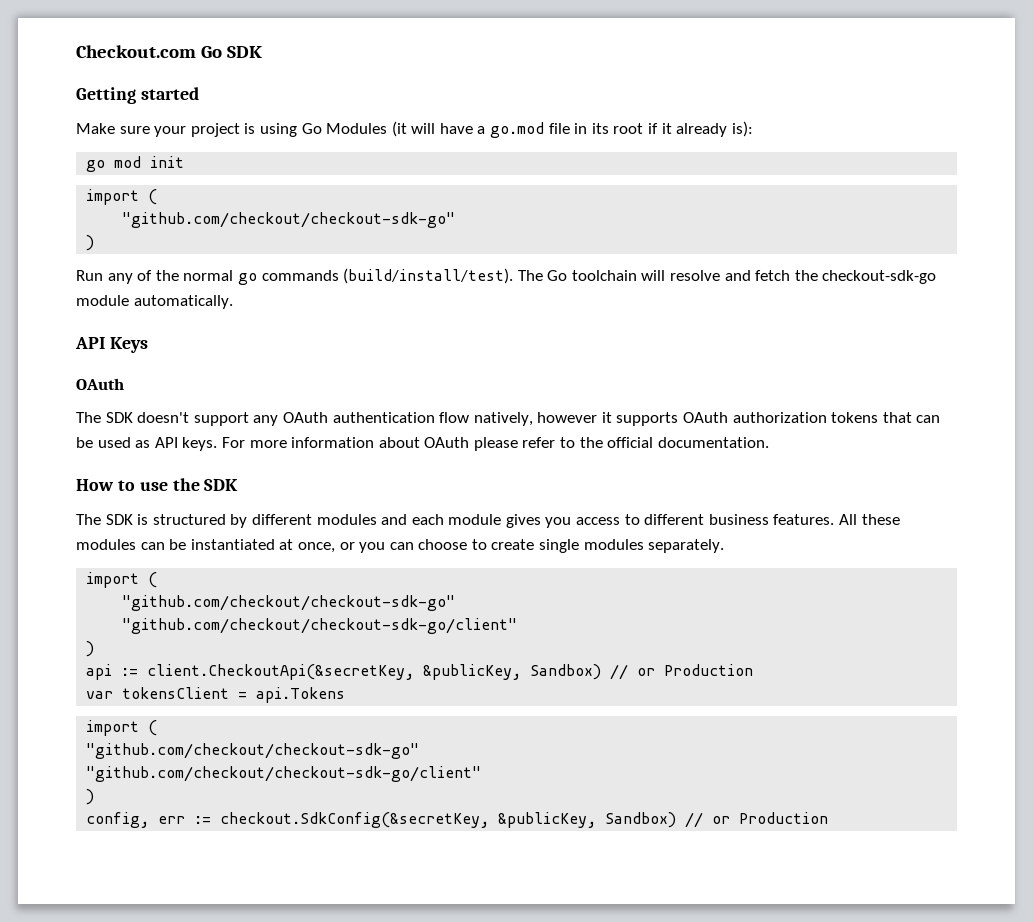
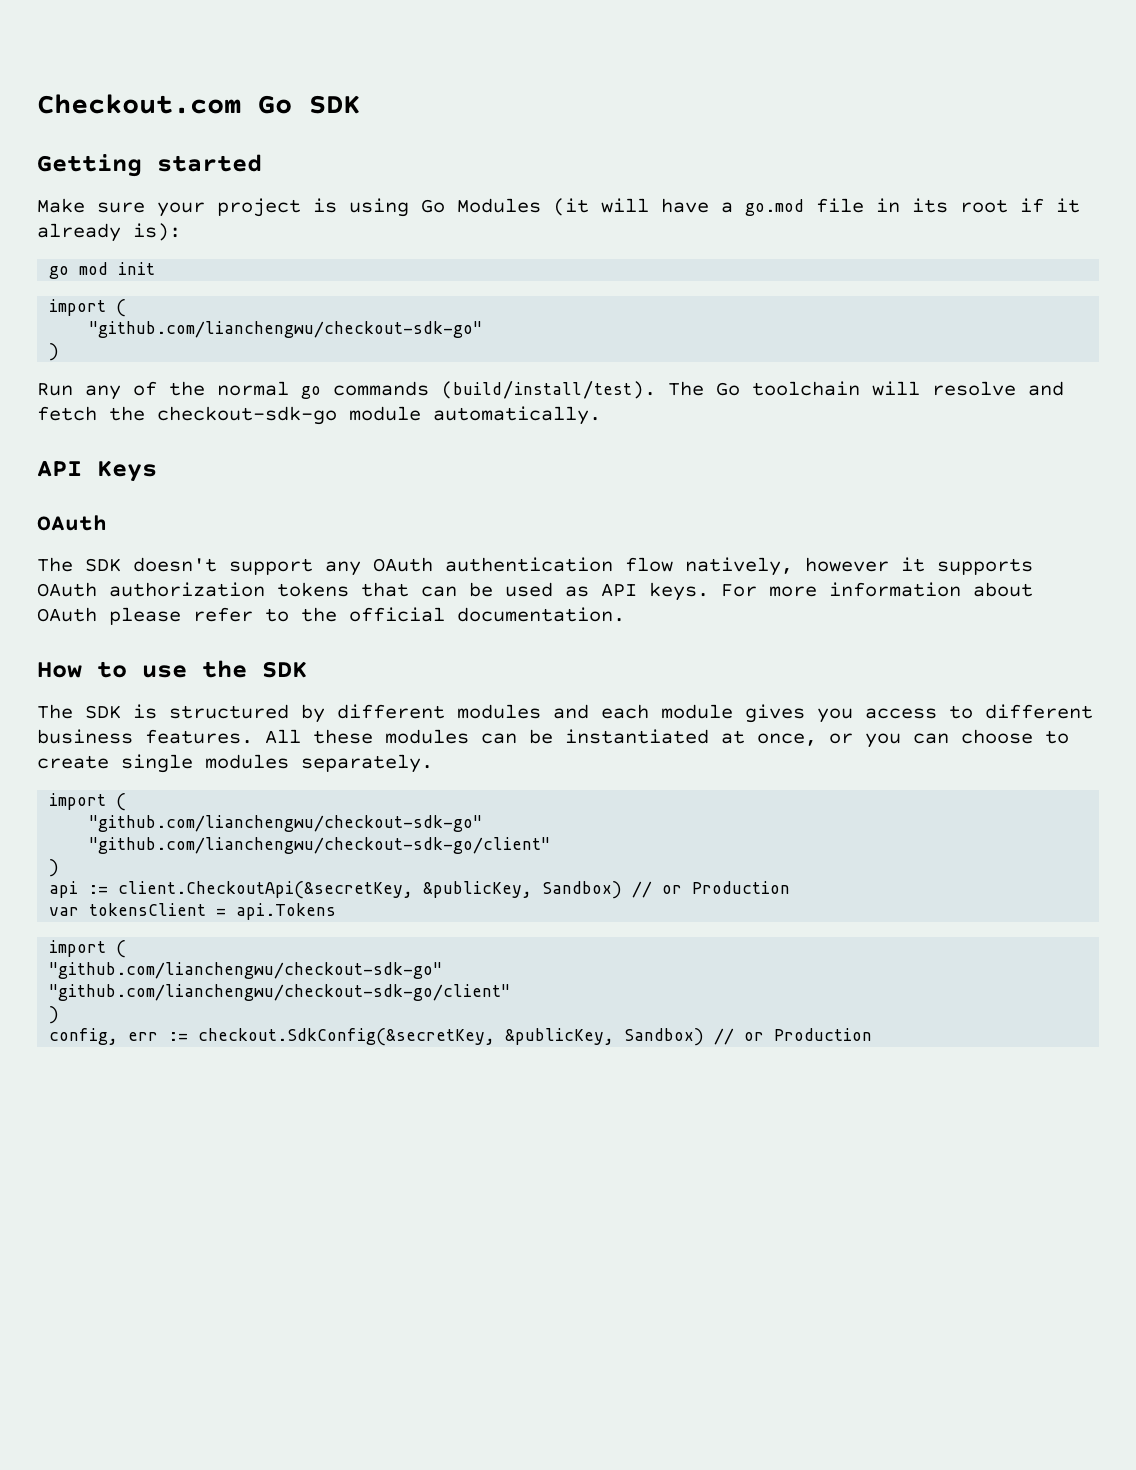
[122,212,456,228] "github.com/checkout/checkout-sdk-go" -> [89,321,483,338] "github.com/lianchengwu/checkout-sdk-go"
[122,595,456,611] [122,618,518,634] "github.com/checkout/checkout-sdk-go" // "github.com/checkout/checkout-sdk-go/client" -> [89,815,483,832] [89,837,551,854] "github.com/lianchengwu/checkout-sdk-go" // "github.com/lianchengwu/checkout-sdk-go/client"
[86,743,420,759] [86,766,482,782] "github.com/checkout/checkout-sdk-go" // "github.com/checkout/checkout-sdk-go/client" -> [49,962,443,979] [49,984,511,1001] "github.com/lianchengwu/checkout-sdk-go" // "github.com/lianchengwu/checkout-sdk-go/client"

